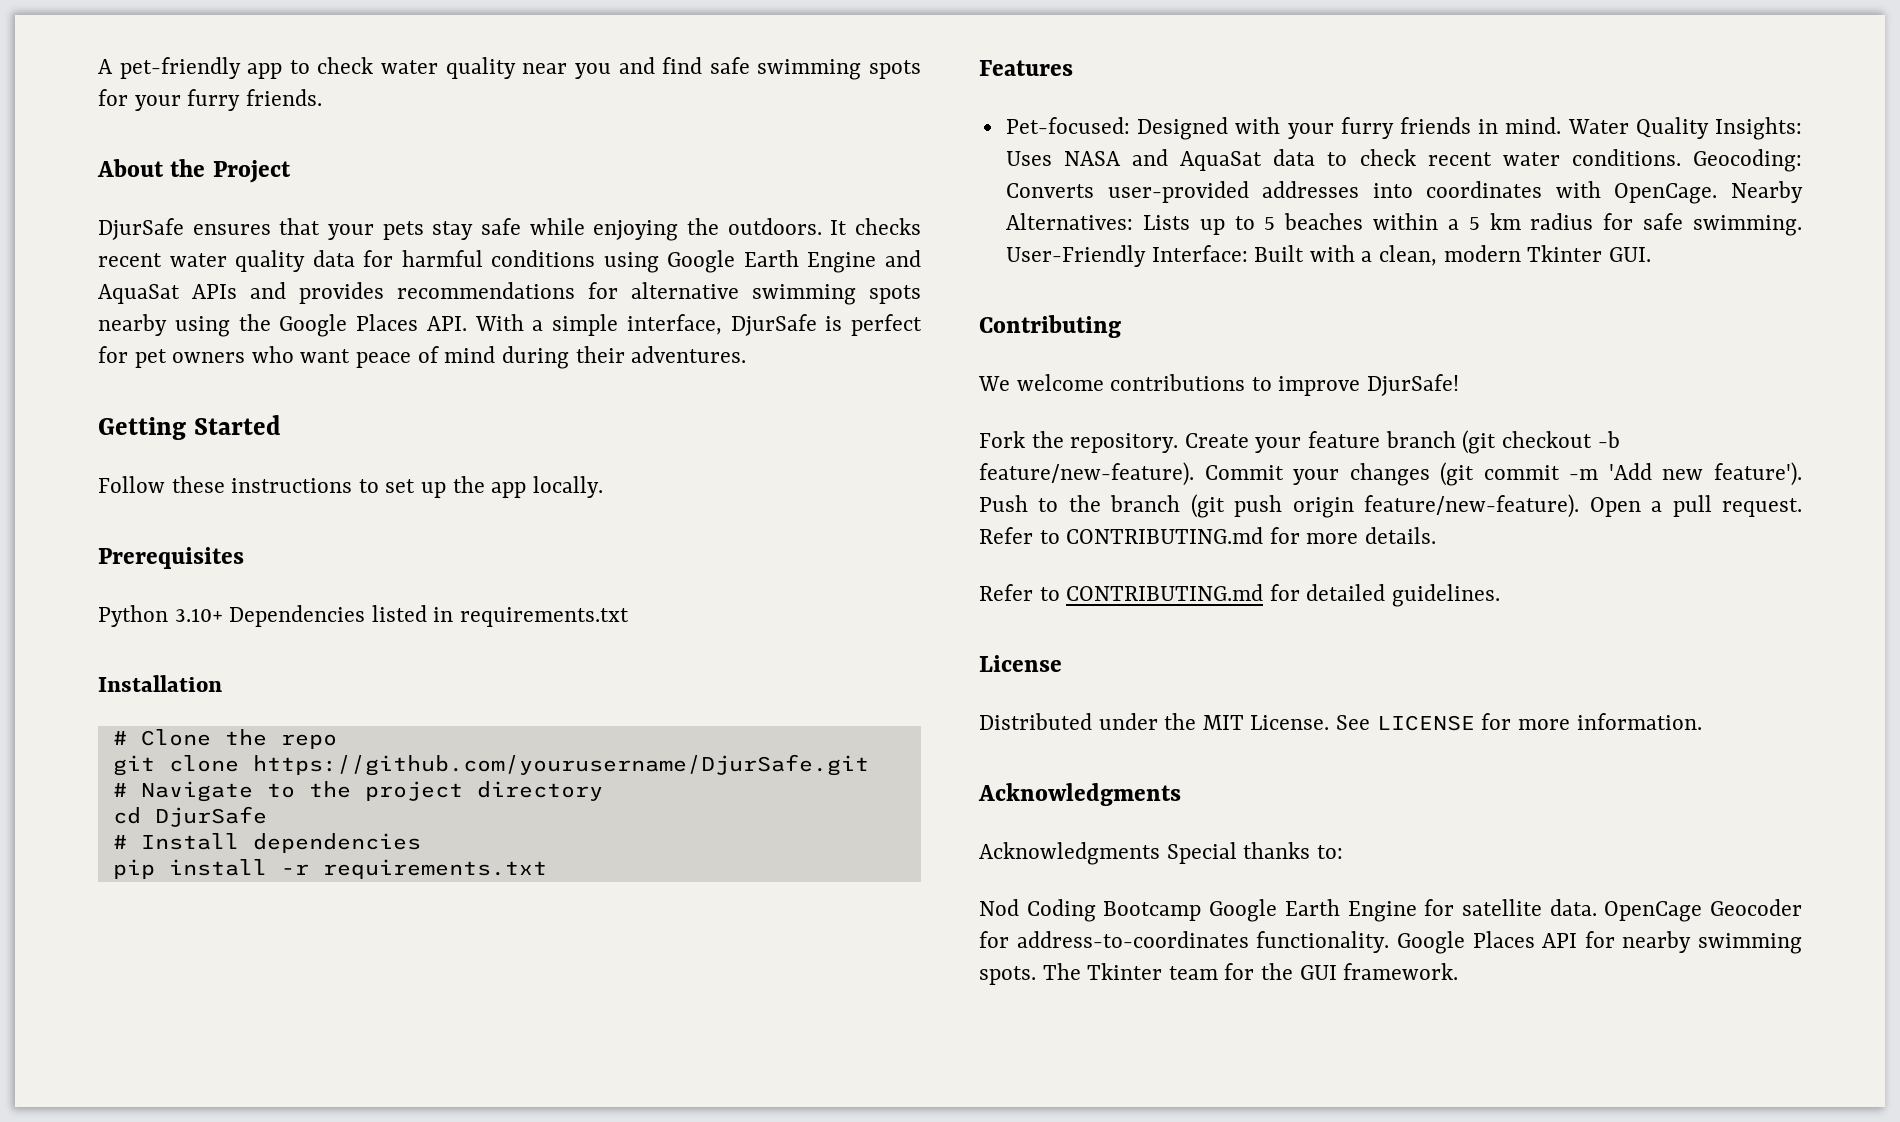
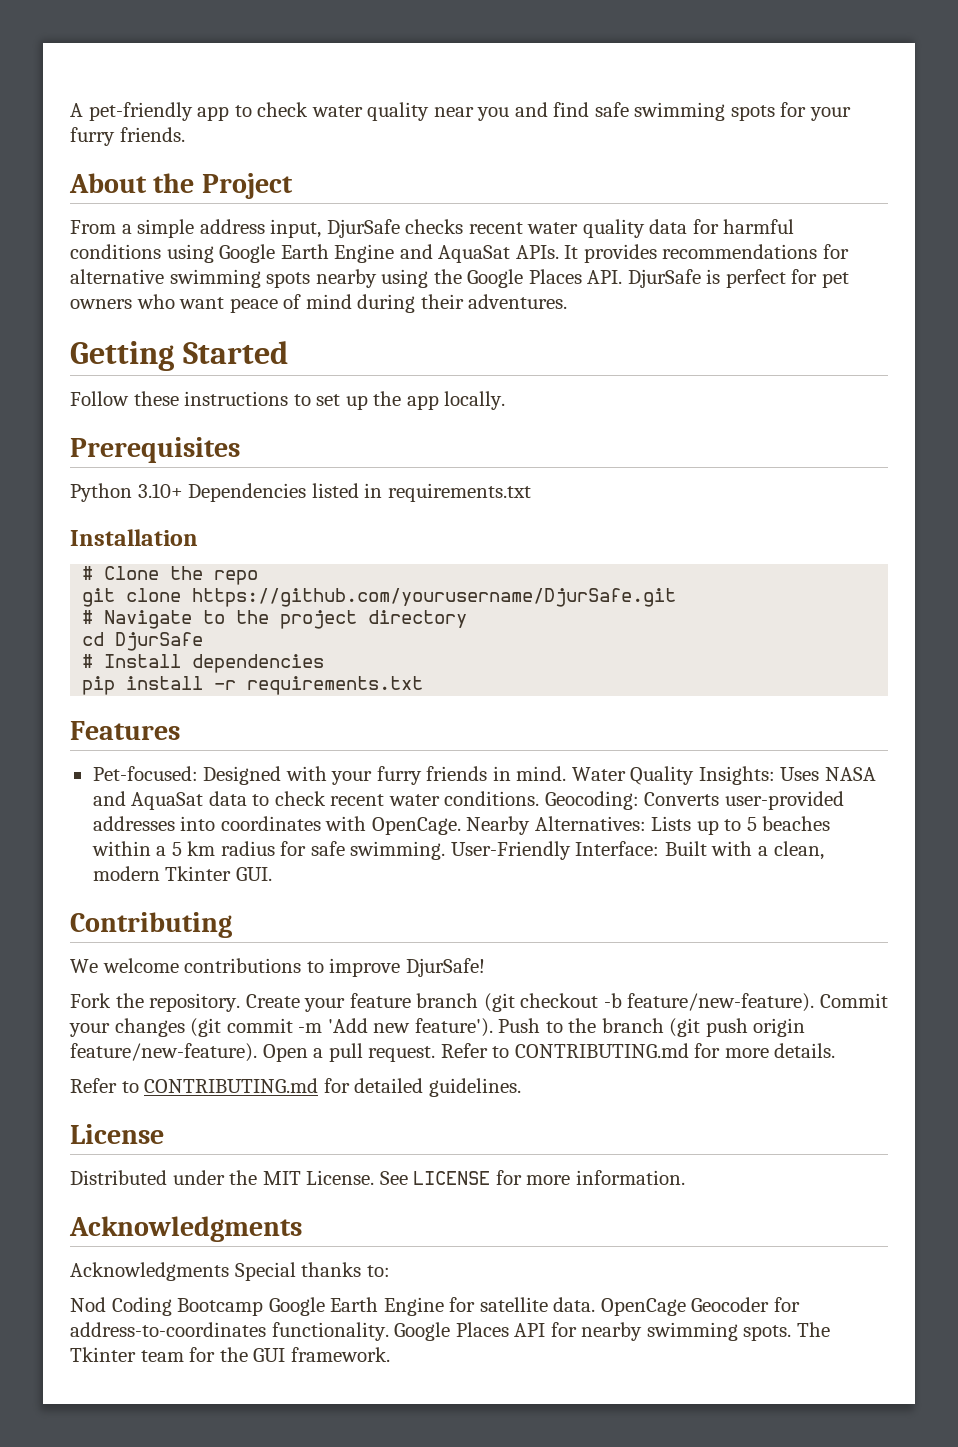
[98,218,848,241] DjurSafe ensures that your pets stay safe while enjoying the outdoors. It -> [70,219,400,238] From a simple address input, DjurSafe
[192,282,286,299] APIs and -> [515,245,579,259] APIs. It
[474,314,722,336] With a simple interface, -> (623, 277) none

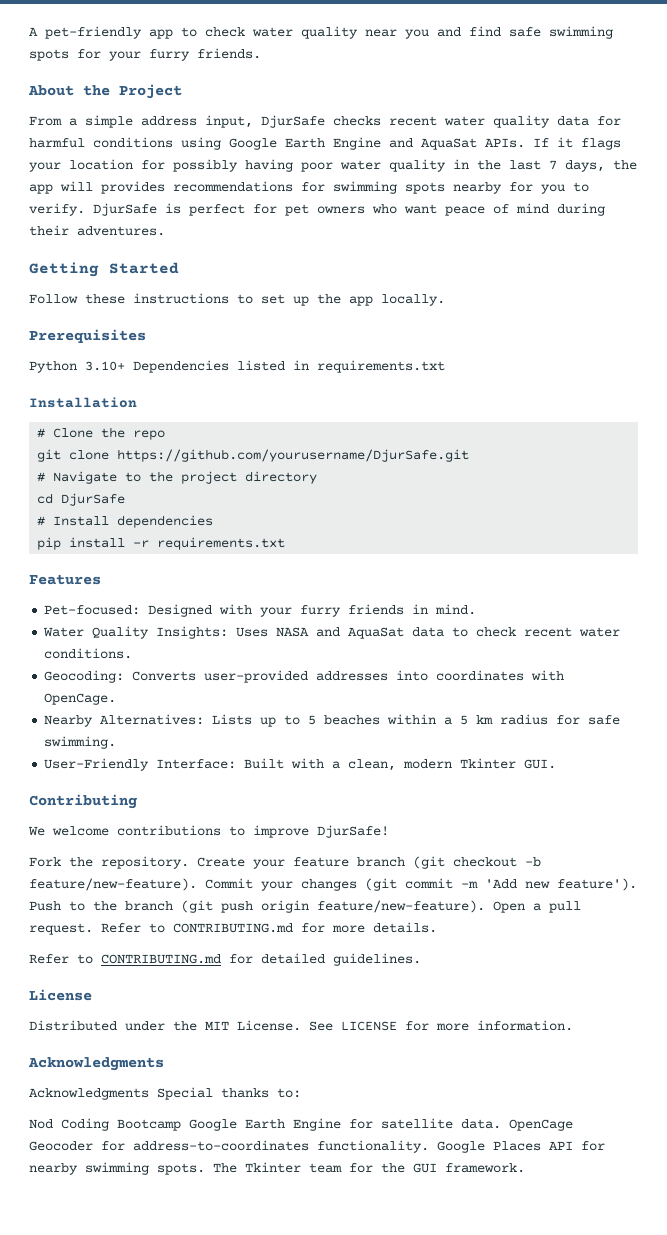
[564,245,579,259] It -> [533,137,621,150] [29,159,637,172] [29,181,93,194] If it flags your location for possibly having poor water quality in the last 7 days, the app will
[70,269,164,284] alternative -> (325, 187) none
[381,269,623,288] using the Google Places API. -> [509,182,589,194] [29,203,85,216] for you to verify.
(567, 773) none -> (477, 609) //
(540, 798) none -> (133, 653) //
(461, 826) none -> (117, 699) //
(446, 850) none -> (117, 742) //

